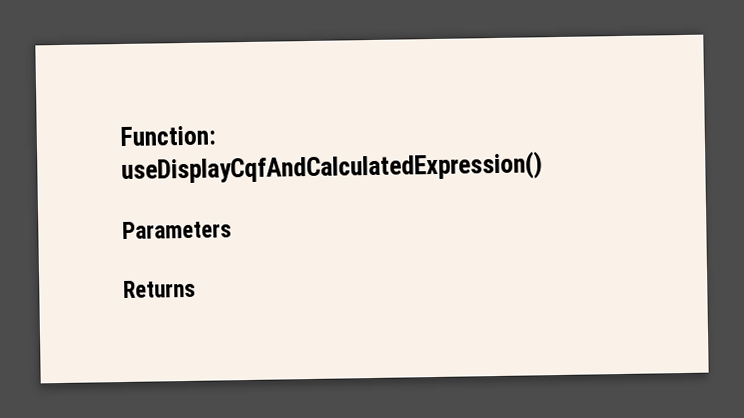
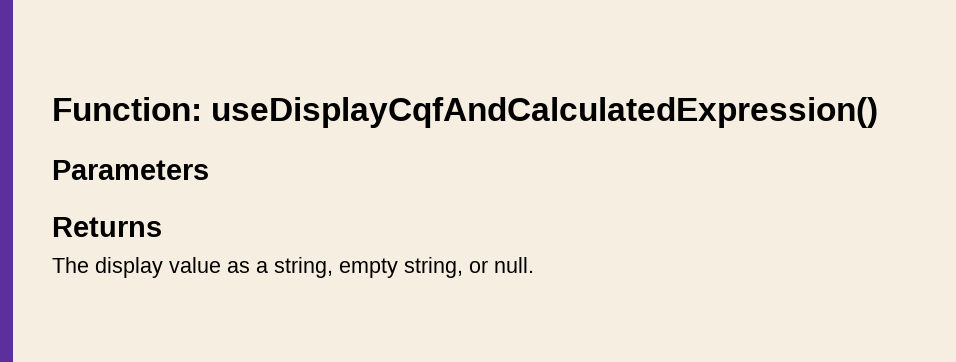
(196, 289) none -> [52,257,534,278] // The display value as a string, empty string, or null.

